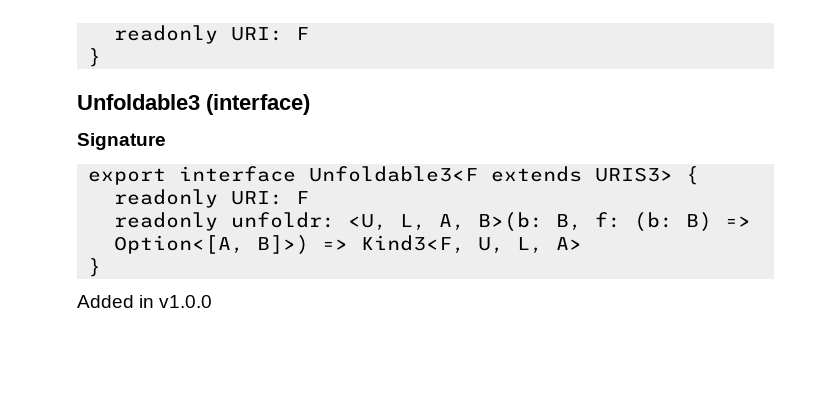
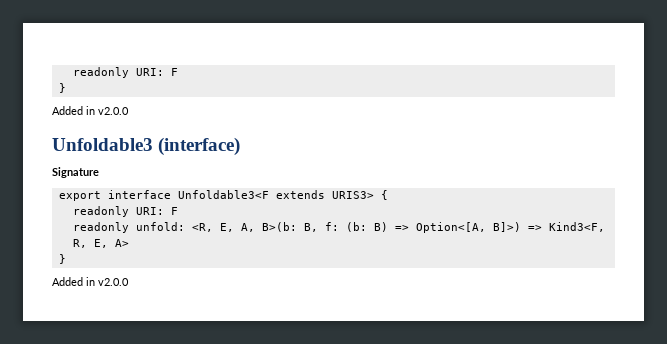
(102, 57) none -> [52,106,129,115] // Added in v2.0.0
[231,212,427,231] unfoldr: <U, L, -> [135,222,234,232] unfold: <R, E,
[478,237,544,254] U, L, -> [72,239,108,248] R, E,
[159,295,213,308] v1.0.0 -> [98,278,129,286] v2.0.0

